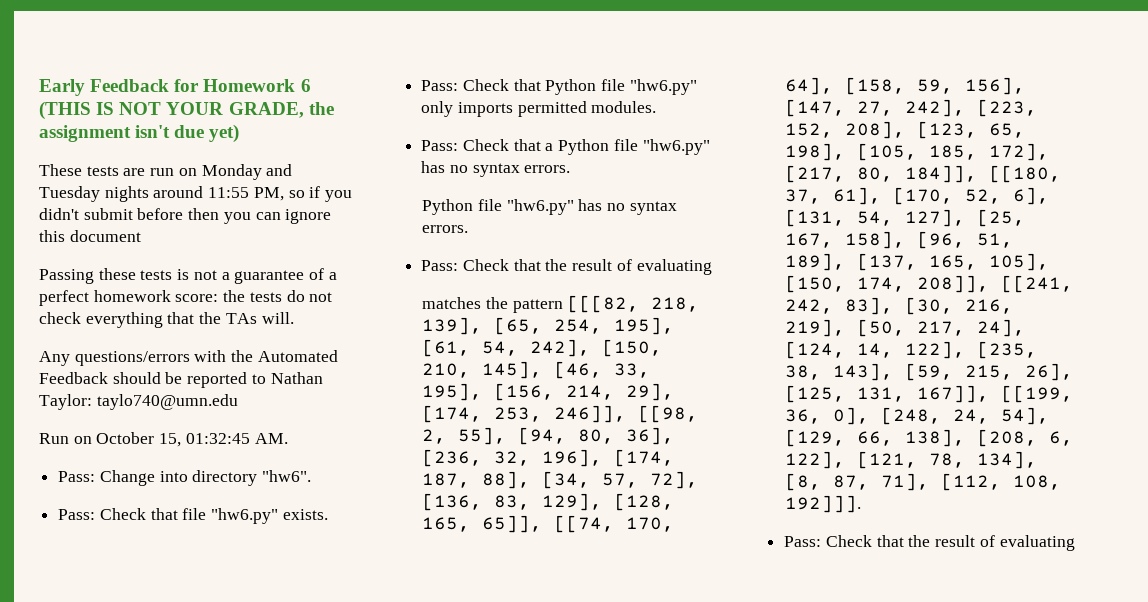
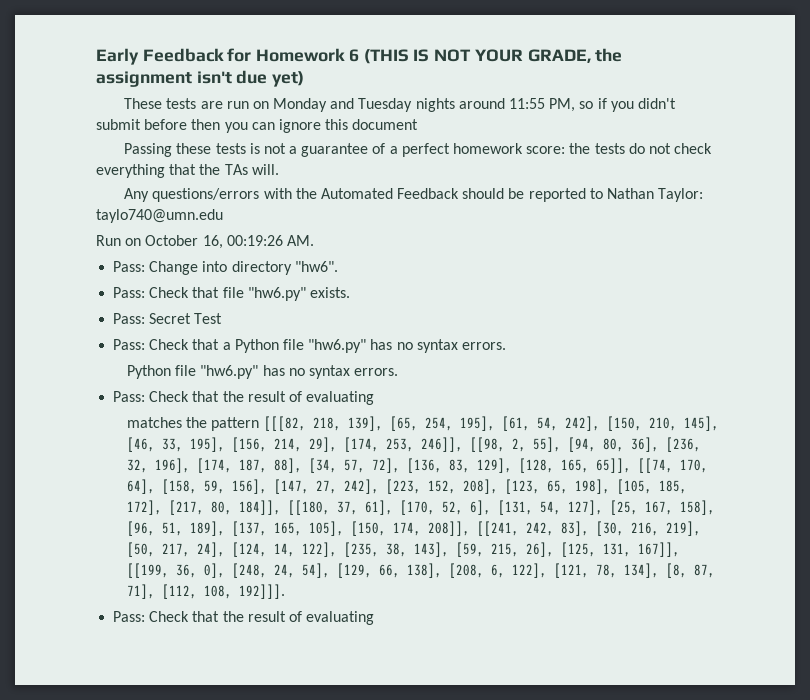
[159,433,250,447] 15, 01:32:45 -> [202,235,283,249] 16, 00:19:26
[462,79,697,95] [421,101,657,117] Check that Python file "hw6.py" only imports permitted modules. -> [149,313,223,324] Secret Test

